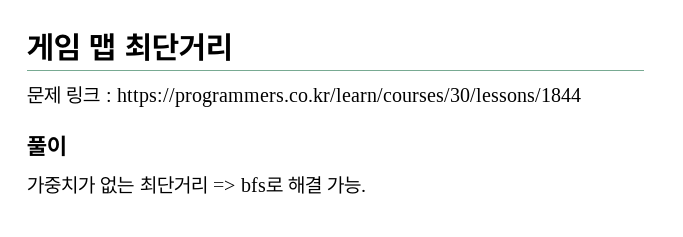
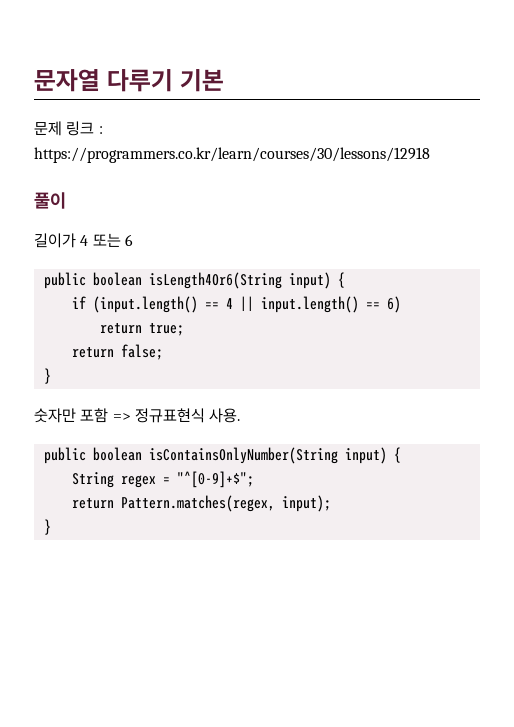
[27,33,233,61] 게임 맵 최단거리 -> [34,69,224,92] 문자열 다루기 기본
[117,88,582,107] https://programmers.co.kr/learn/courses/30/lessons/1844 -> [34,147,430,163] https://programmers.co.kr/learn/courses/30/lessons/12918
[27,176,367,194] 가중치가 없는 최단거리 => bfs로 해결 가능. -> [34,233,133,248] [43,272,345,289] [71,296,401,313] [99,323,184,336] [71,344,163,360] [43,368,51,384] [34,408,241,423] [43,447,401,464] [71,471,254,488] [71,495,331,512] [43,519,51,535] 길이가 4 또는 6 // public boolean isLength4Or6(String input) { // if (input.length() == 4 || input.length() == 6) // return true; // return false; // } // 숫자만 포함 => 정규표현식 사용. // public boolean isContainsOnlyNumber(String input) { // String regex = "^[0-9]+$"; // return Pattern.matches(regex, input); // }

